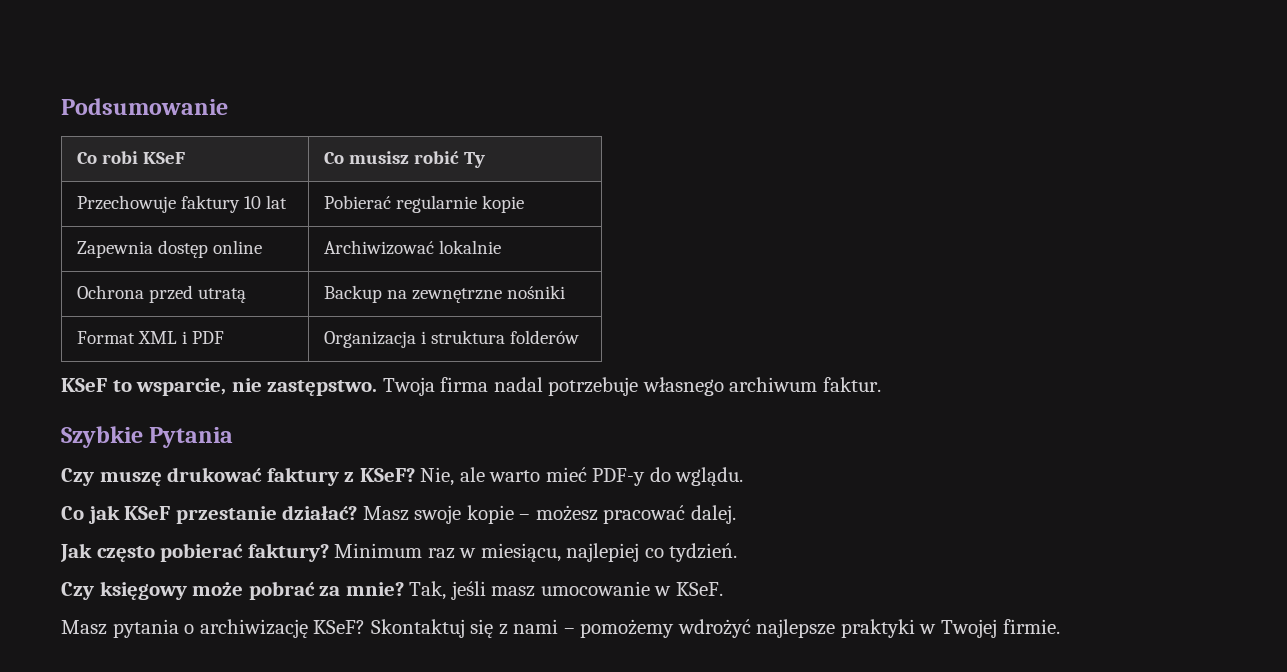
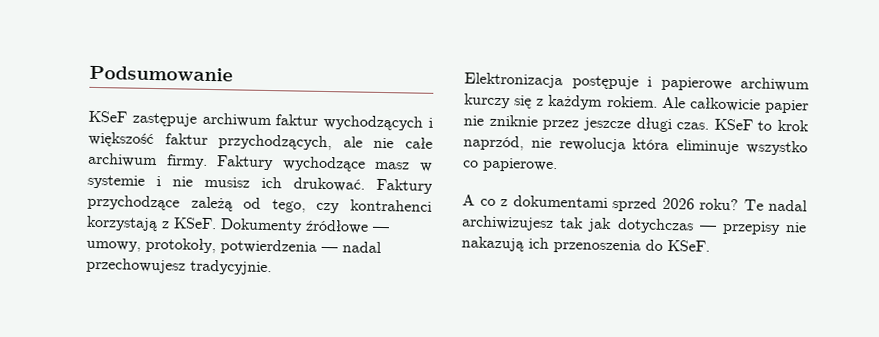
[77,151,186,164] [324,151,486,168] [77,195,288,213] [324,195,525,213] [77,240,263,258] [324,240,502,255] [77,285,247,303] [324,285,566,303] [77,331,225,344] [324,330,580,348] [61,377,881,396] [61,426,234,448] [61,467,744,486] [61,505,736,524] [60,543,738,562] [61,581,723,600] [61,619,1060,638] // Co robi KSeF | Co musisz robić Ty // Przechowuje faktury 10 lat | Pobierać regularnie kopie // Zapewnia dostęp online | Archiwizować lokalnie // Ochrona przed utratą | Backup na zewnętrzne nośniki // Format XML i PDF | Organizacja i struktura folderów // KSeF to wsparcie, nie zastępstwo. Twoja firma nadal potrzebuje własnego archiwum faktur. // Szybkie Pytania // Czy muszę drukować faktury z KSeF? Nie, ale warto mieć PDF-y do wglądu. // Co jak KSeF przestanie działać? Masz swoje kopie – możesz pracować dalej. // Jak często pobierać faktury? Minimum raz w miesiącu, najlepiej co tydzień. // Czy księgowy może pobrać za mnie? Tak, jeśli masz umocowanie w KSeF. // Masz pytania o archiwizację KSeF? Skontaktuj się z nami – pomożemy wdrożyć najlepsze praktyki w Twojej firmie. -> [88,110,434,131] [88,131,433,151] [87,152,433,172] [87,174,433,194] [87,194,432,214] [86,215,389,234] [86,237,382,255] [86,257,272,276] [464,72,810,92] [464,93,809,114] [463,114,809,133] [463,135,808,156] [463,157,558,173] [462,194,808,212] [461,215,807,235] [461,236,710,254] // KSeF zastępuje archiwum faktur wychodzących i większość faktur przychodzących, ale nie całe archiwum firmy. Faktury wychodzące masz w systemie i nie musisz ich drukować. Faktury przychodzące zależą od tego, czy kontrahenci korzystają z KSeF. Dokumenty źródłowe — umowy, protokoły, potwierdzenia — nadal przechowujesz tradycyjnie. // Elektronizacja postępuje i papierowe archiwum kurczy się z każdym rokiem. Ale całkowicie papier nie zniknie przez jeszcze długi czas. KSeF to krok naprzód, nie rewolucja która eliminuje wszystko co papierowe. // A co z dokumentami sprzed 2026 roku? Te nadal archiwizujesz tak jak dotychczas — przepisy nie nakazują ich przenoszenia do KSeF.

